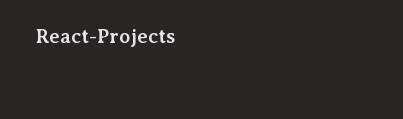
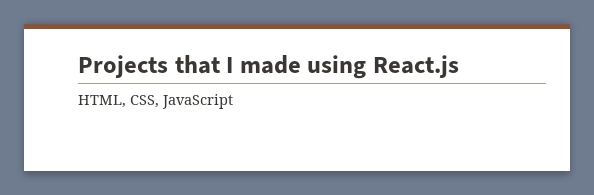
[36,29,175,47] React-Projects -> [78,55,460,79] [78,94,233,109] Projects that I made using React.js // HTML, CSS, JavaScript

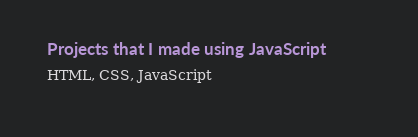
[373,55,460,78] React.js -> [248,42,327,58] JavaScript

